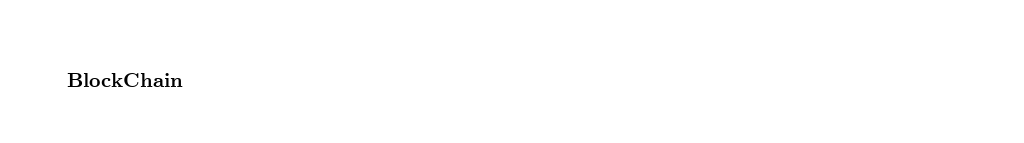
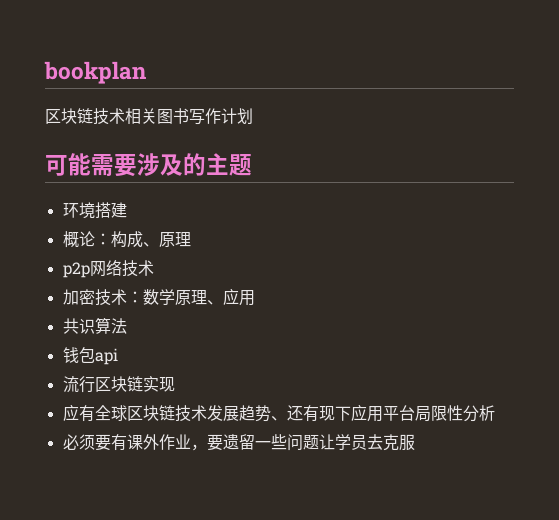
[67,73,183,87] BlockChain -> [44,61,146,84] [45,108,253,125] [45,153,252,177] [62,202,127,219] [62,231,191,248] [62,259,154,278] [62,288,255,306] [62,317,127,334] [62,347,118,365] [62,376,175,393] [62,404,495,422] [62,434,415,451] bookplan // 区块链技术相关图书写作计划 // 可能需要涉及的主题 // 环境搭建 // 概论：构成、原理 // p2p网络技术 // 加密技术：数学原理、应用 // 共识算法 // 钱包api // 流行区块链实现 // 应有全球区块链技术发展趋势、还有现下应用平台局限性分析 // 必须要有课外作业，要遗留一些问题让学员去克服

